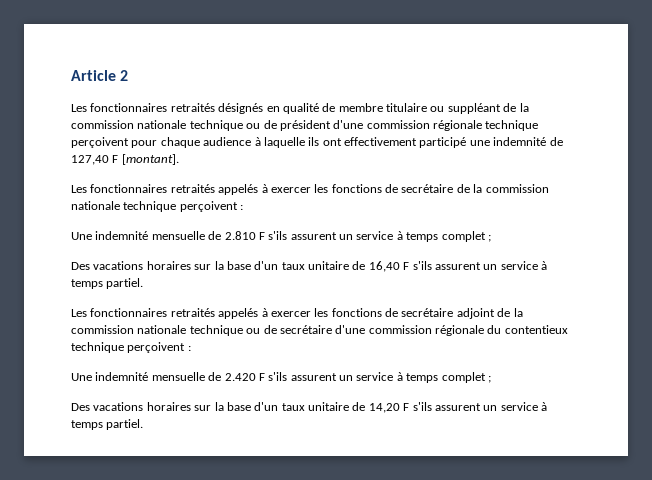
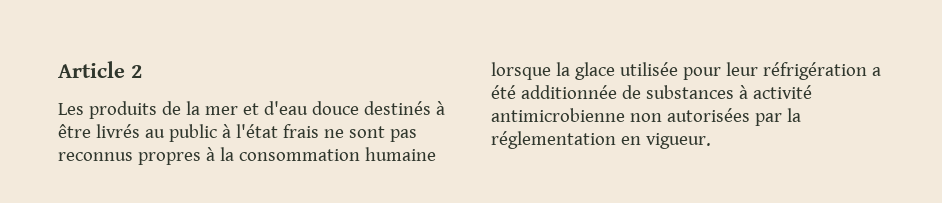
[90,103,529,114] [71,120,539,131] [71,137,563,148] [71,154,179,165] [71,184,549,195] [71,201,244,212] [71,231,491,242] [71,261,547,272] [71,278,144,289] [71,308,523,319] [71,325,568,336] [71,342,191,353] [71,372,491,383] [71,402,547,413] [71,419,144,430] fonctionnaires retraités désignés en qualité de membre titulaire ou suppléant de la commission nationale technique ou de président d'une commission régionale technique perçoivent pour chaque audience à laquelle ils ont effectivement participé une indemnité de 127,40 F [montant]. // Les fonctionnaires retraités appelés à exercer les fonctions de secrétaire de la commission nationale technique perçoivent : // Une indemnité mensuelle de 2.810 F s'ils assurent un service à temps complet ; // Des vacations horaires sur la base d'un taux unitaire de 16,40 F s'ils assurent un service à temps partiel. // Les fonctionnaires retraités appelés à exercer les fonctions de secrétaire adjoint de la commission nationale technique ou de secrétaire d'une commission régionale du contentieux technique perçoivent : // Une indemnité mensuelle de 2.420 F s'ils assurent un service à temps complet ; // Des vacations horaires sur la base d'un taux unitaire de 14,20 F s'ils assurent un service à temps partiel. -> [88,101,445,119] [58,124,417,142] [58,147,436,165] [491,62,881,80] [491,85,812,99] [491,108,801,126] [491,131,711,149] produits de la mer et d'eau douce destinés à être livrés au public à l'état frais ne sont pas reconnus propres à la consommation humaine lorsque la glace utilisée pour leur réfrigération a été additionnée de substances à activité antimicrobienne non autorisées par la réglementation en vigueur.

